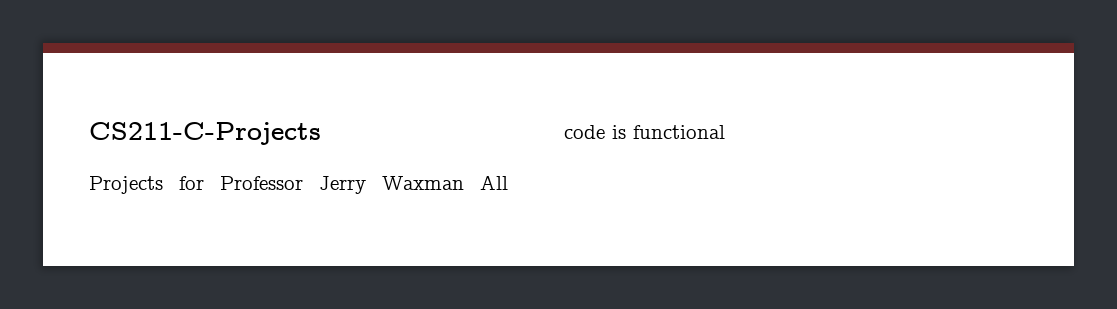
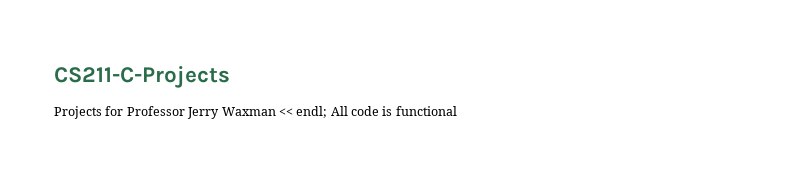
(464, 183) none -> [278,106,328,118] << endl;

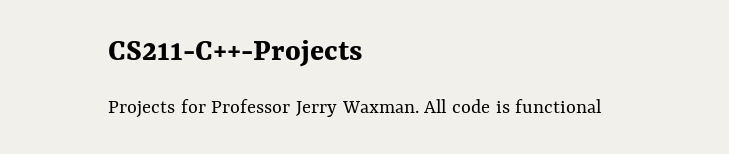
[54,66,230,88] CS211-C-Projects -> [108,40,362,67] CS211-C++-Projects
[221,106,328,118] Waxman << endl; -> [341,101,419,113] Waxman.

